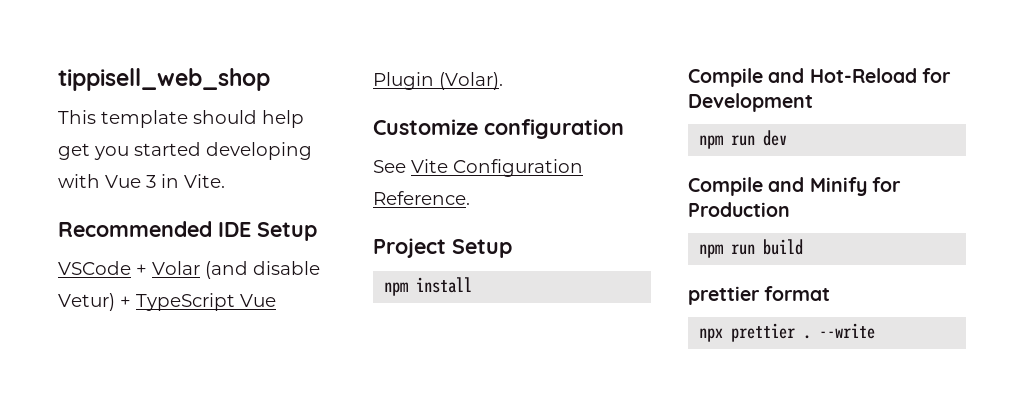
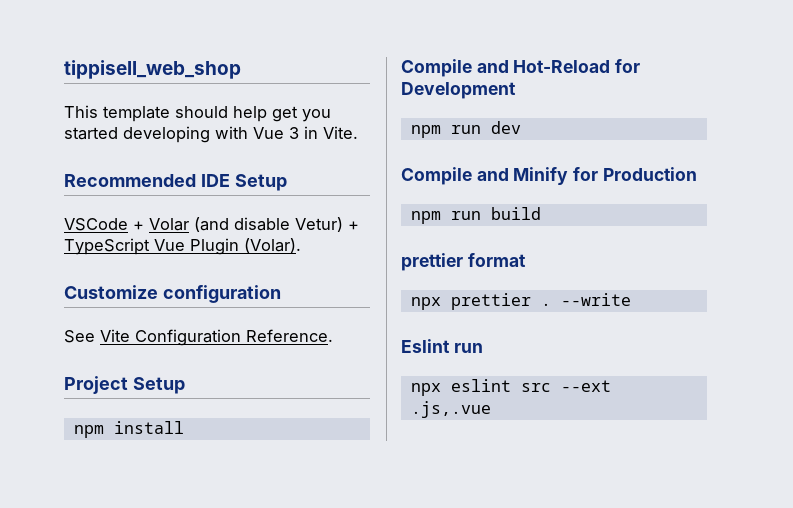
(876, 331) none -> [401,339,483,353] [410,379,611,396] [410,401,491,418] // Eslint run // npx eslint src --ext .js,.vue

